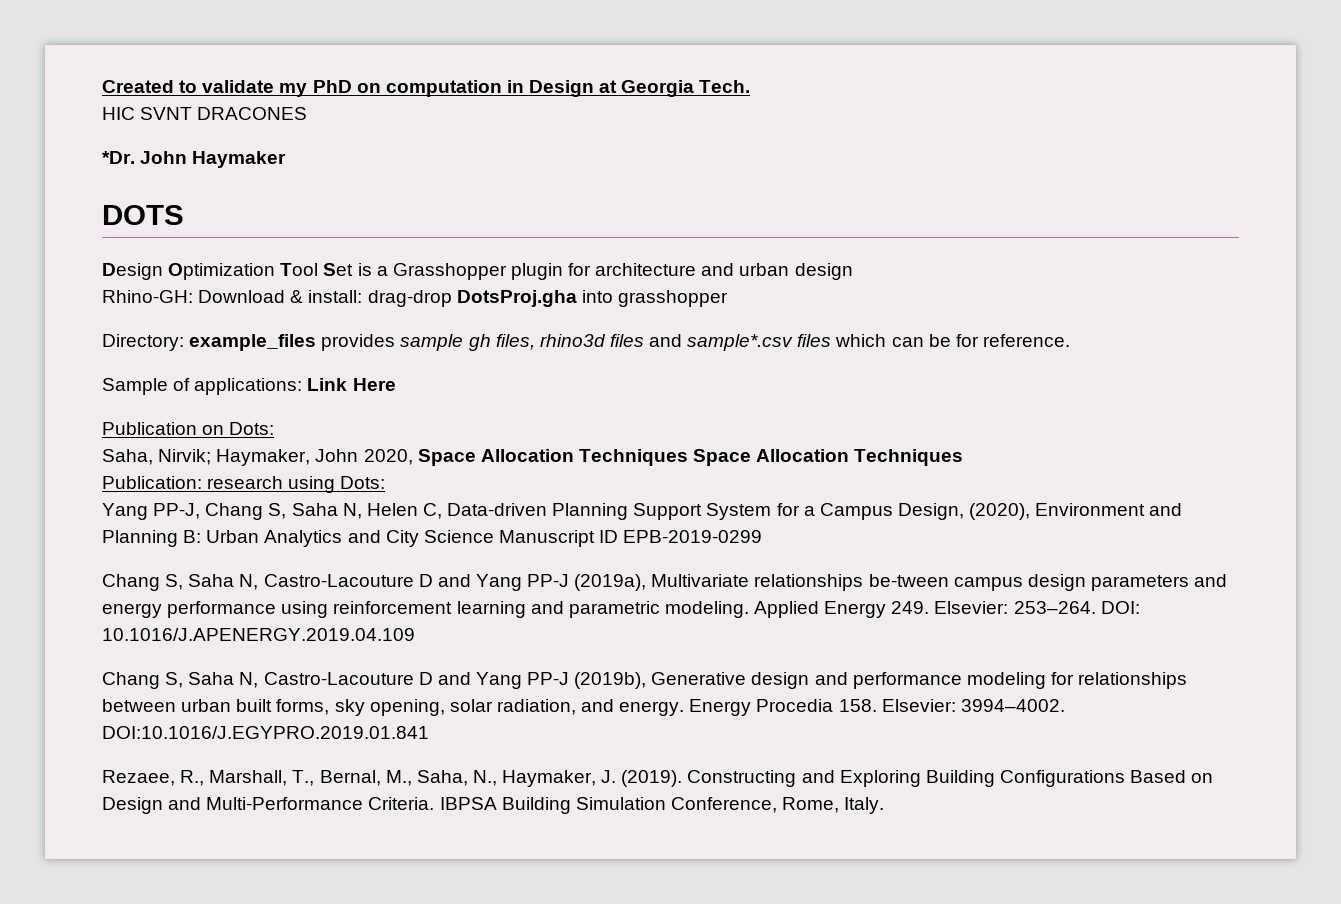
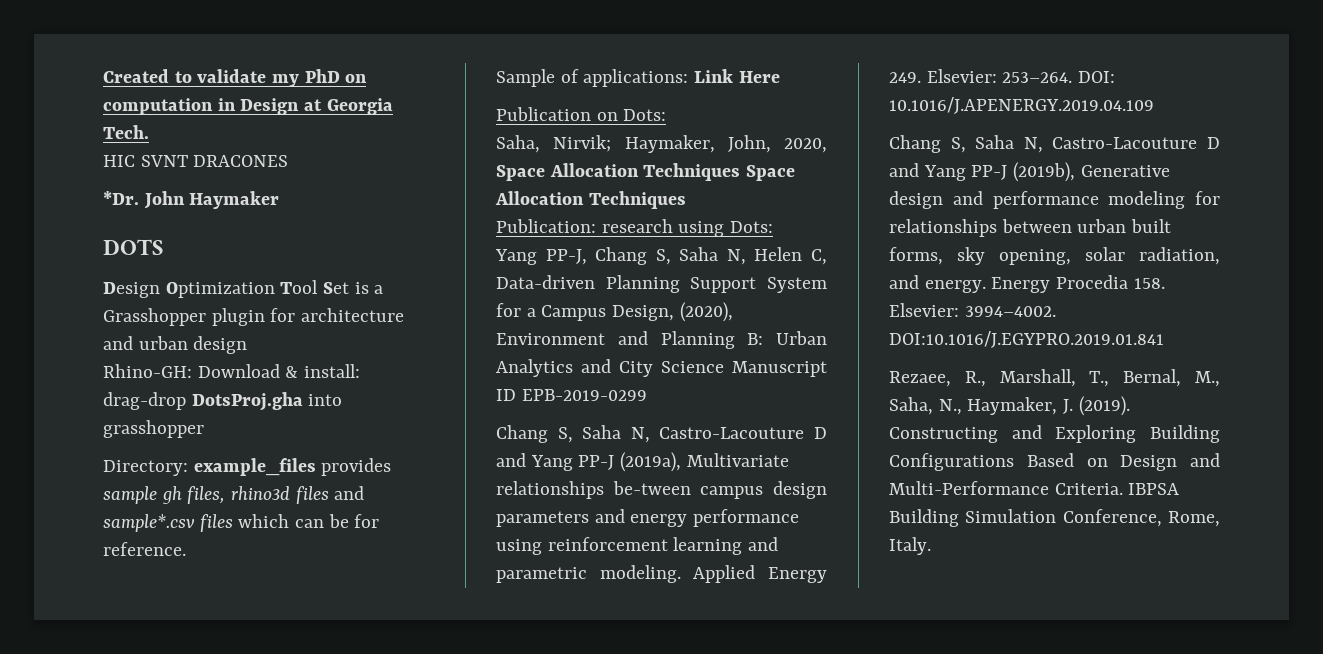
[315,449,359,462] John -> [727,135,771,153] John,

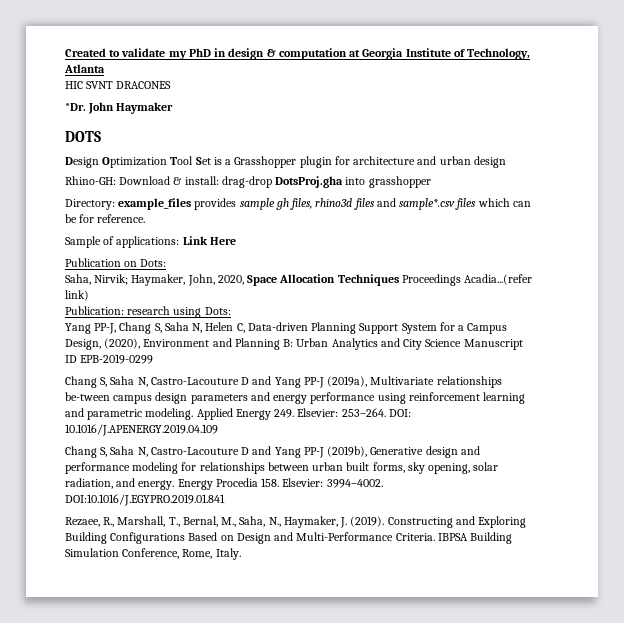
[345,74,368,83] [103,98,393,115] [103,125,149,139] on computation in Design at Georgia Tech. -> [214,48,531,60] [64,64,105,73] in design & computation at Georgia Institute of Technology, Atlanta
[746,165,796,181] [495,191,686,209] Space Allocation Techniques -> [401,274,533,286] [65,290,89,301] Proceedings Acadia...(refer link)

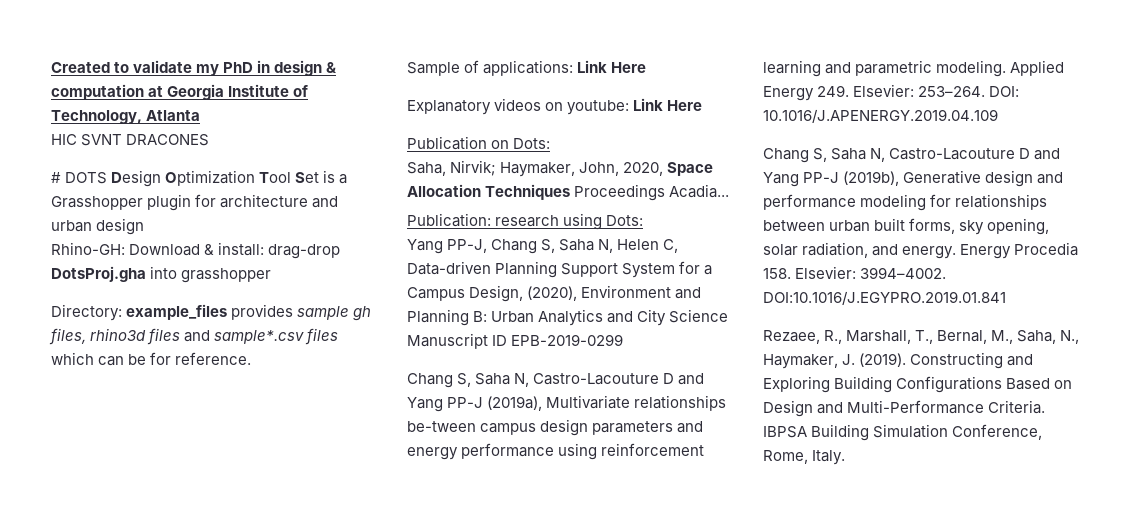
[65,102,174,114] *Dr. John Haymaker // -> [51,172,61,183] #
(101, 136) // -> (108, 178) none
(236, 241) none -> [407,98,703,115] // Explanatory videos on youtube: Link Here
[464,274,533,285] [65,290,89,301] Acadia...(refer link) -> [669,184,730,198] Acadia...

